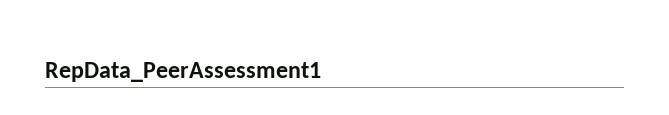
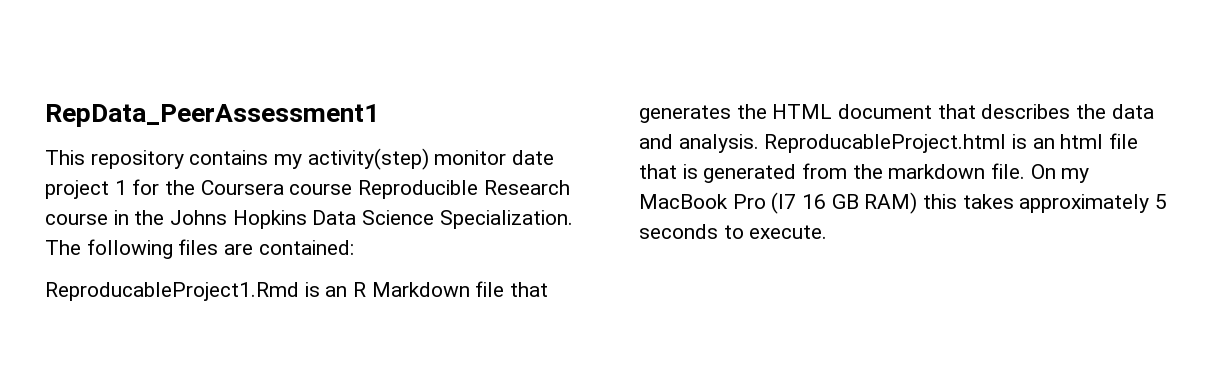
(321, 72) none -> [45,148,555,170] [45,179,570,199] [45,210,573,229] [45,239,354,259] [45,281,549,301] [639,104,1154,123] [639,133,1139,153] [639,163,1090,183] [639,192,1168,214] [639,224,828,239] // This repository contains my activity(step) monitor date project 1 for the Coursera course Reproducible Research course in the Johns Hopkins Data Science Specialization. The following files are contained: // ReproducableProject1.Rmd is an R Markdown file that generates the HTML document that describes the data and analysis. ReproducableProject.html is an html file that is generated from the markdown file. On my MacBook Pro (I7 16 GB RAM) this takes approximately 5 seconds to execute.

